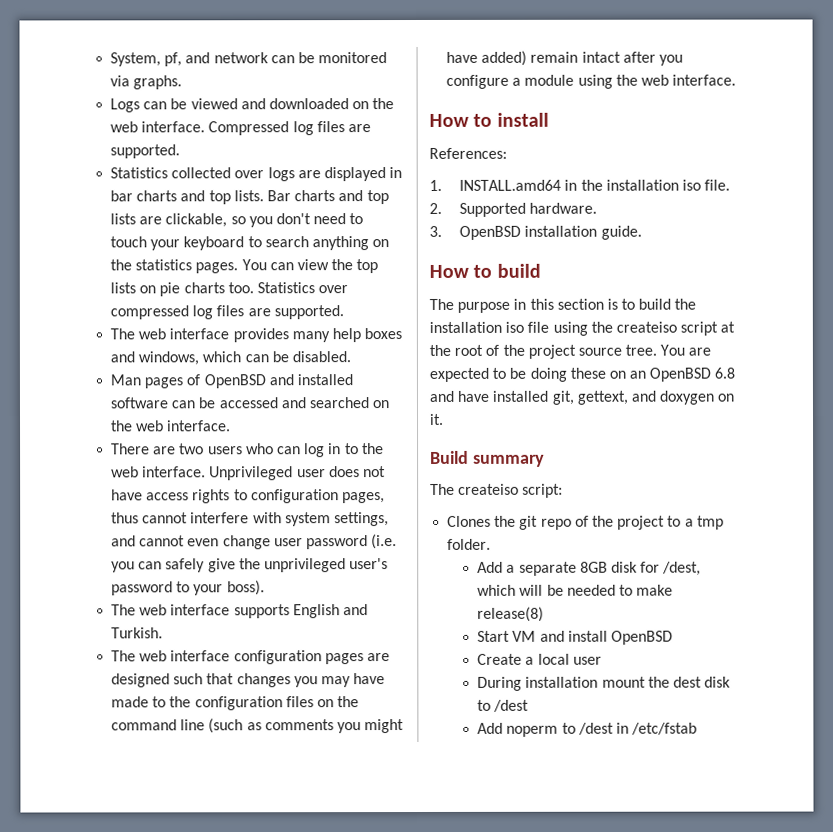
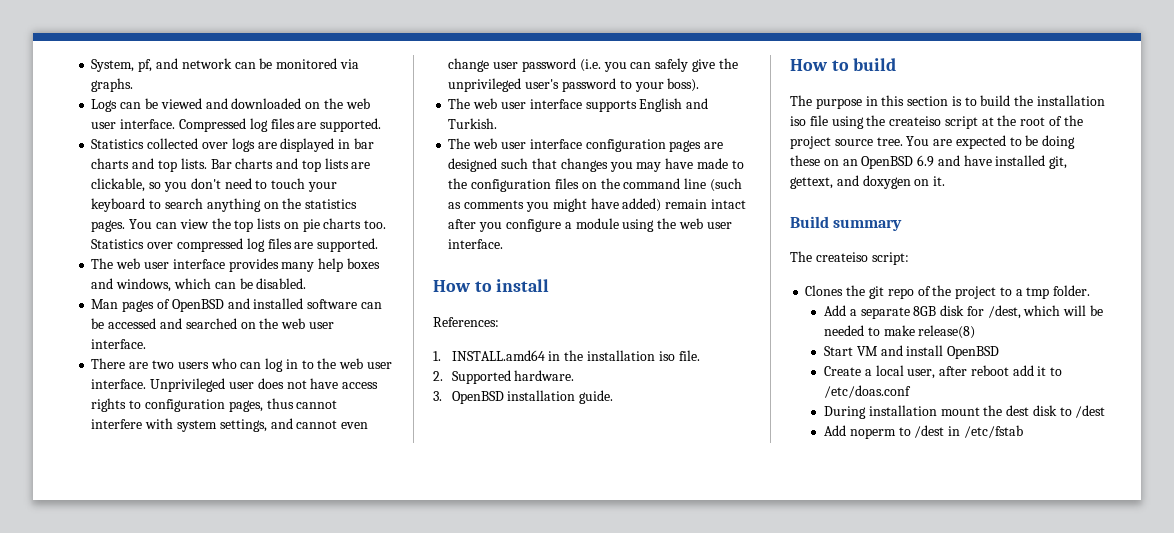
(139, 127) none -> [91,122,117,129] user
(167, 334) none -> [143,262,169,269] user
(165, 426) none -> [308,322,334,329] user
(140, 472) none -> [366,362,392,369] user
(168, 610) none -> [500,102,526,109] user
(168, 656) none -> [500,142,526,149] user
(669, 80) none -> [706,222,732,229] user
[714,367,736,379] 6.8 -> [917,155,935,167] 6.9
[572,656,602,665] user -> [907,365,1063,379] [824,385,912,398] user, after reboot add it to /etc/doas.conf

